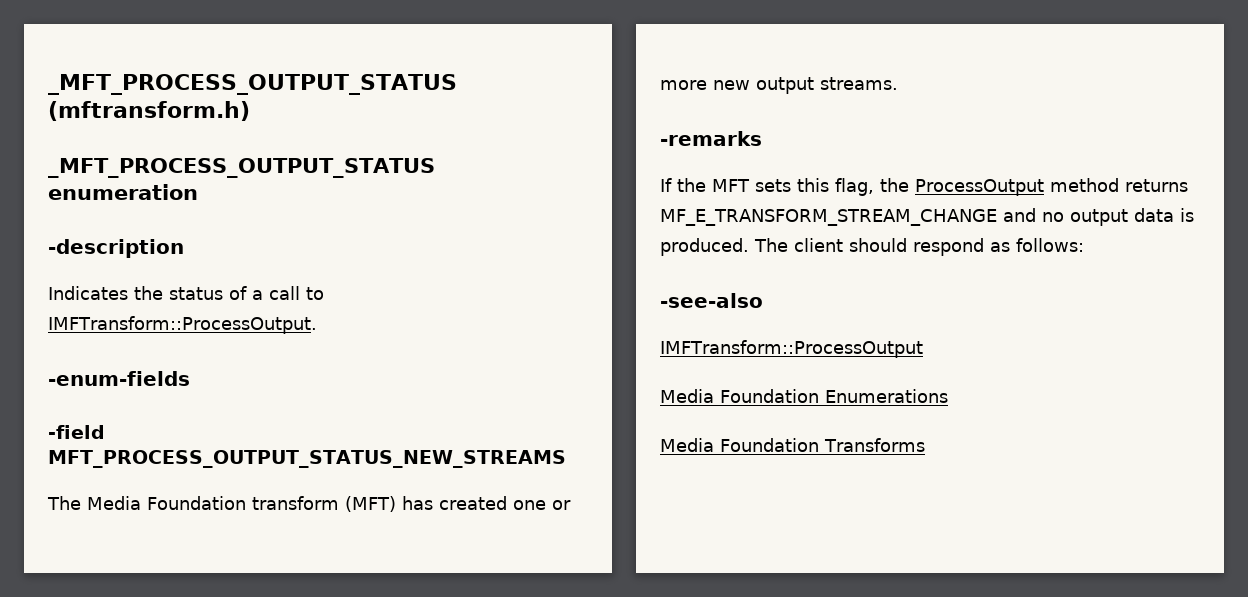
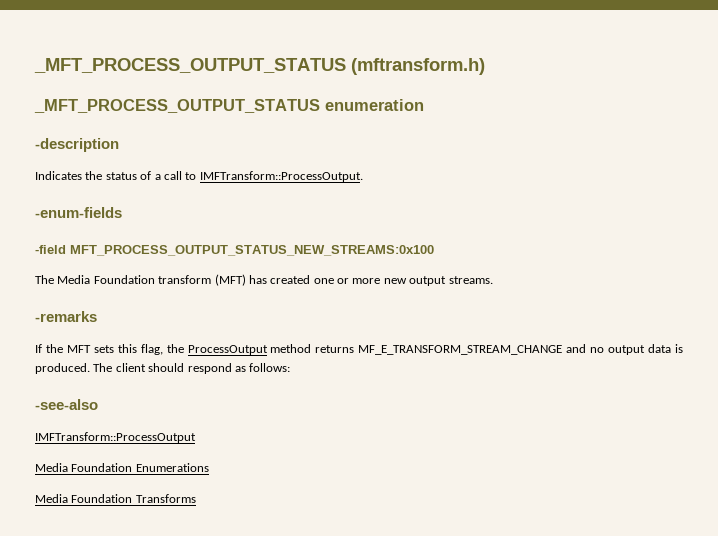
[48,450,566,468] MFT_PROCESS_OUTPUT_STATUS_NEW_STREAMS -> [70,245,434,256] MFT_PROCESS_OUTPUT_STATUS_NEW_STREAMS:0x100

